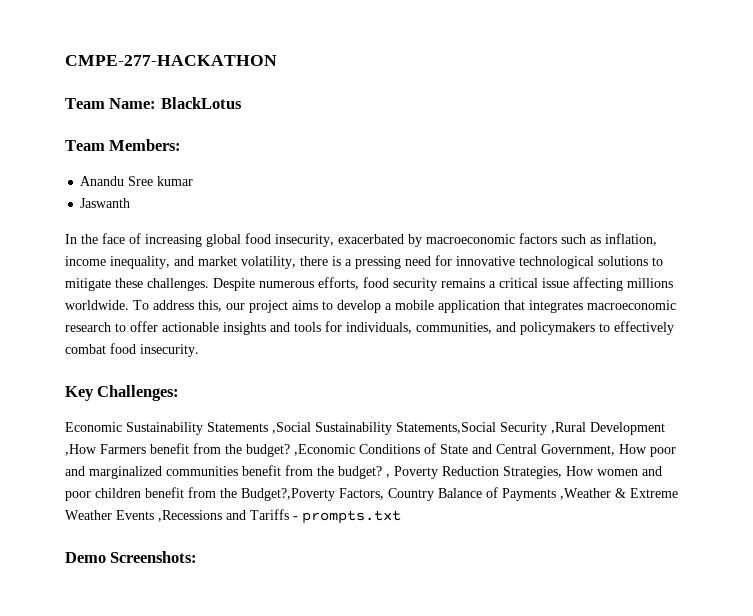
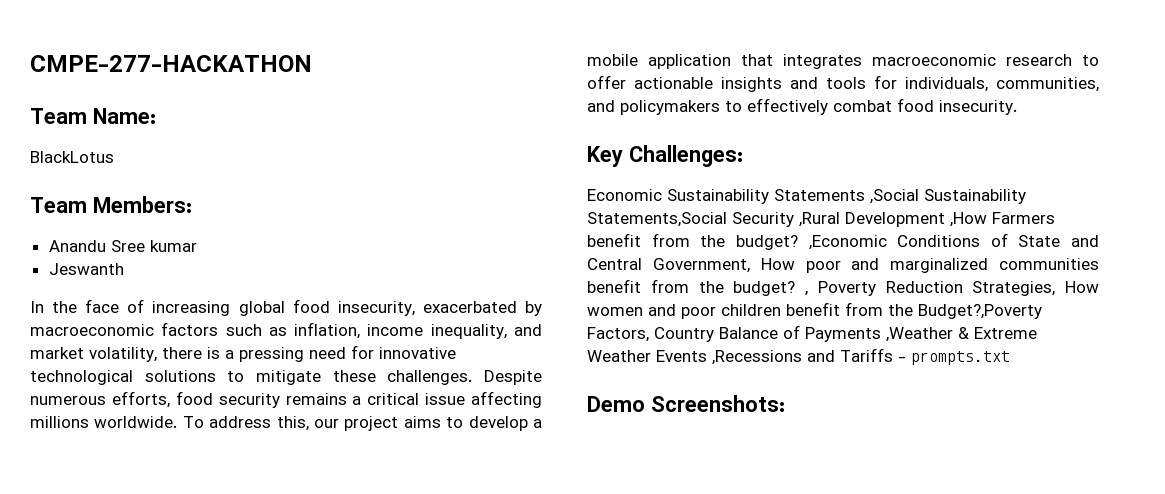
(157, 103) none -> (156, 116) //
[80,198,131,208] Jaswanth -> [48,263,124,275] Jeswanth

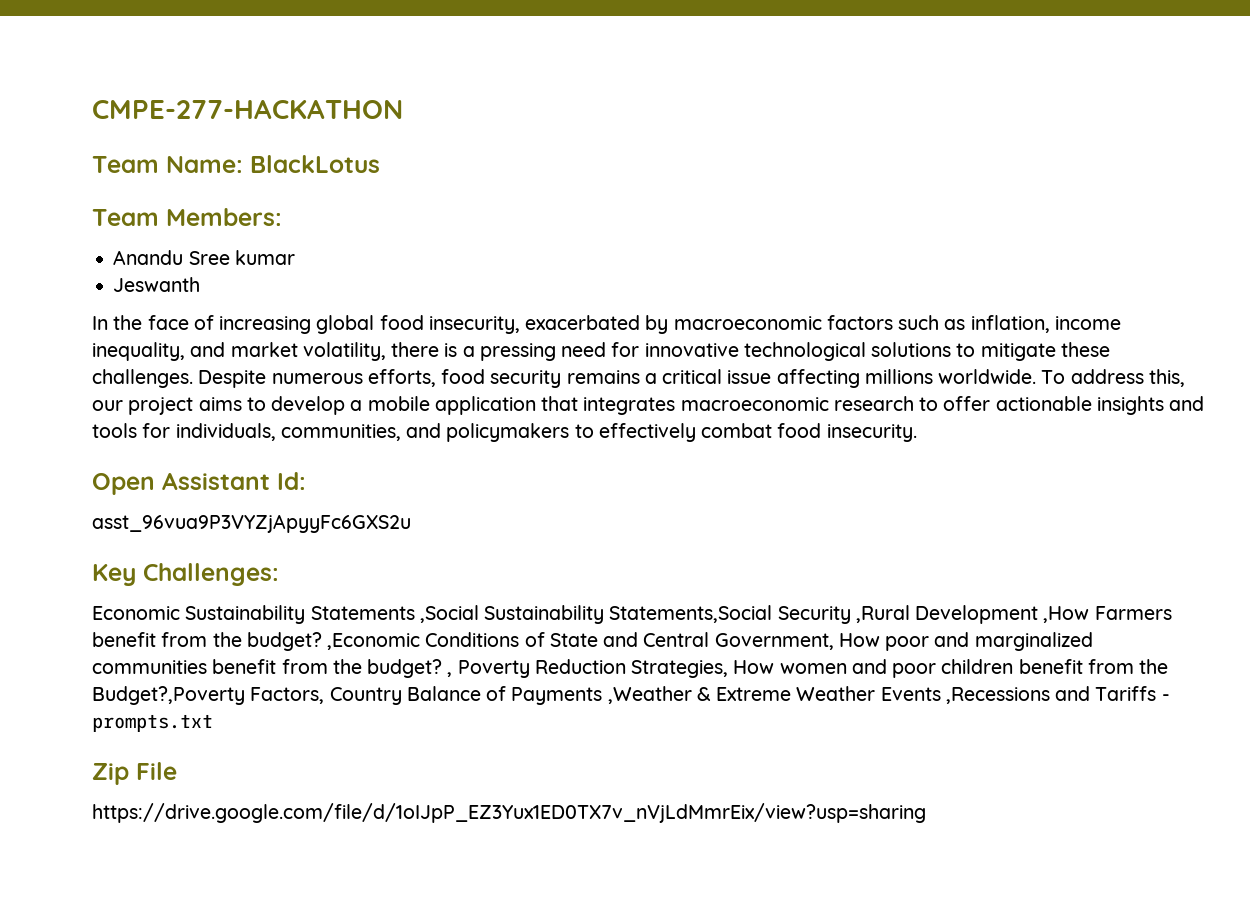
(156, 116) // -> (243, 164) none
(1017, 107) none -> [92,472,306,495] [92,514,411,533] // Open Assistant Id: // asst_96vua9P3VYZjApyyFc6GXS2u
[587,395,785,412] Demo Screenshots: -> [92,762,177,785] [92,803,926,823] Zip File // https://drive.google.com/file/d/1oIJpP_EZ3Yux1ED0TX7v_nVjLdMmrEix/view?usp=sharing

